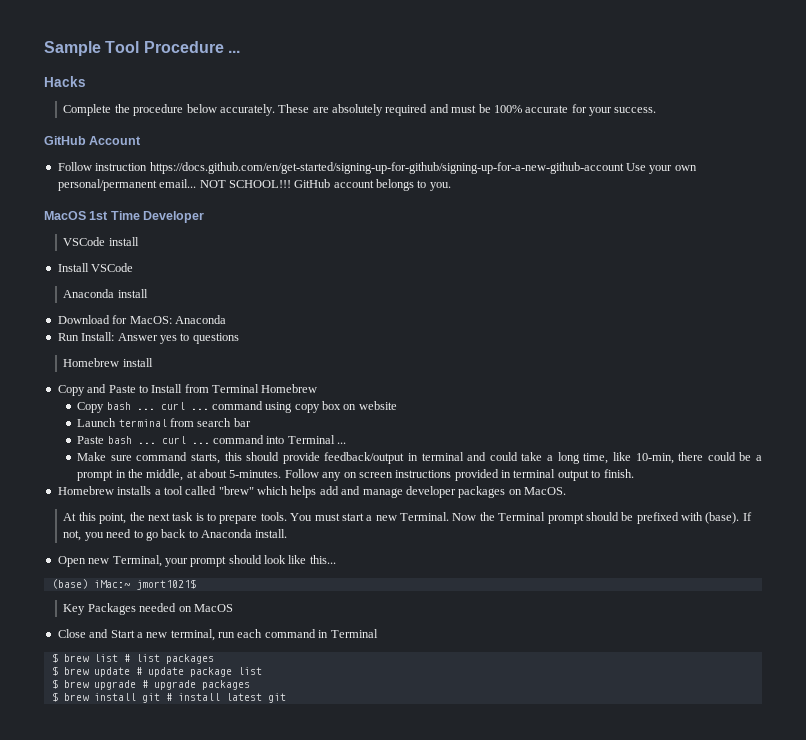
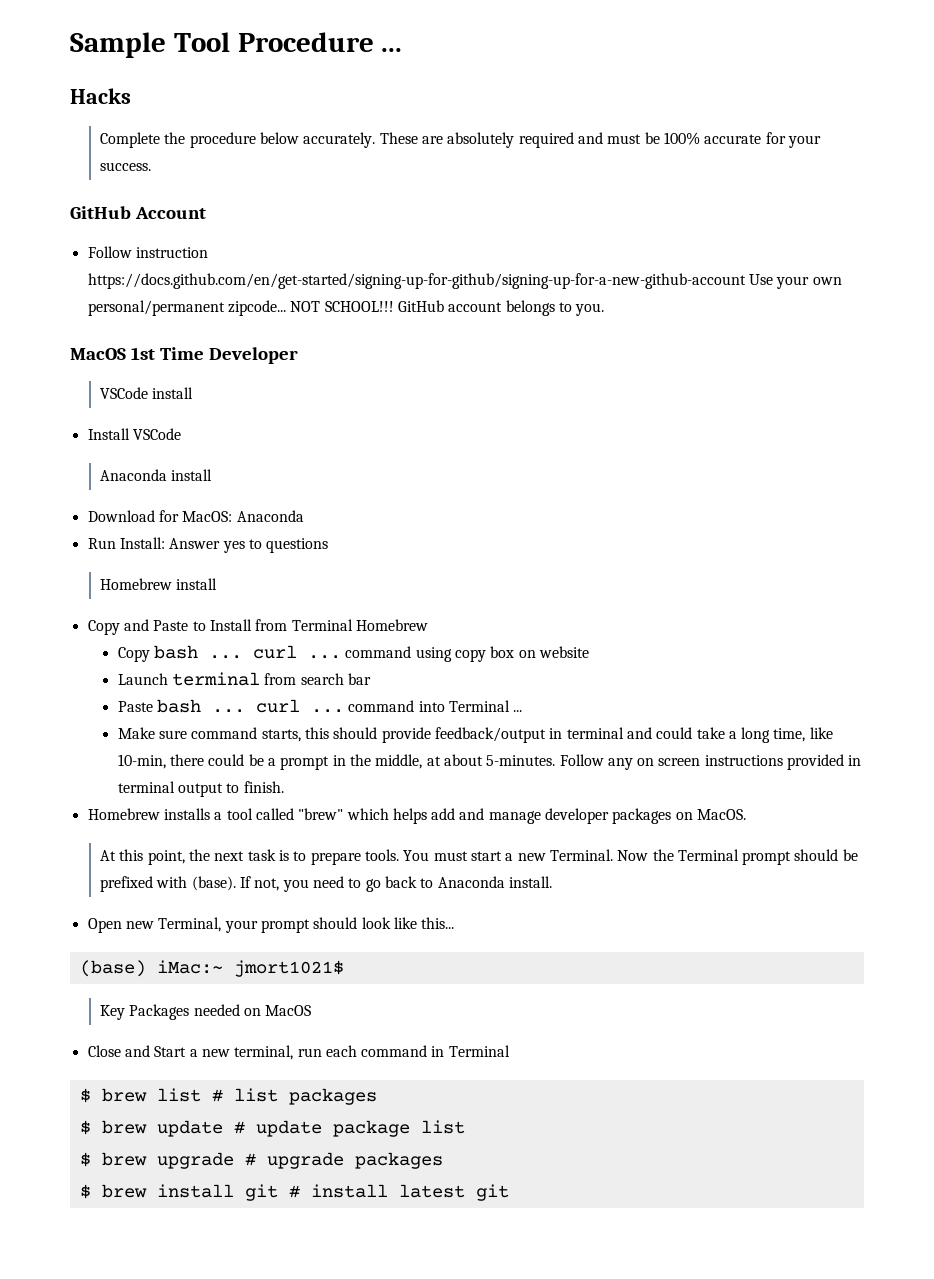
[159,179,197,188] email... -> [227,300,286,316] zipcode...

